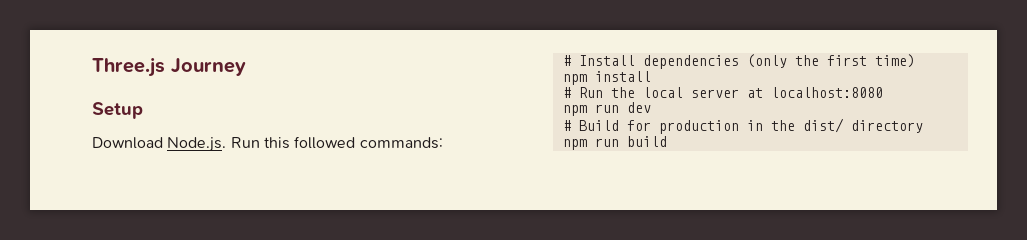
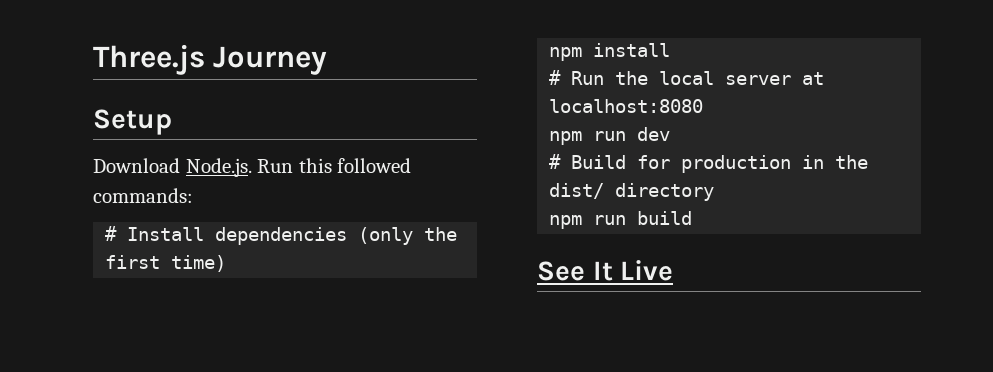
(667, 141) none -> [537,260,674,281] // See It Live

